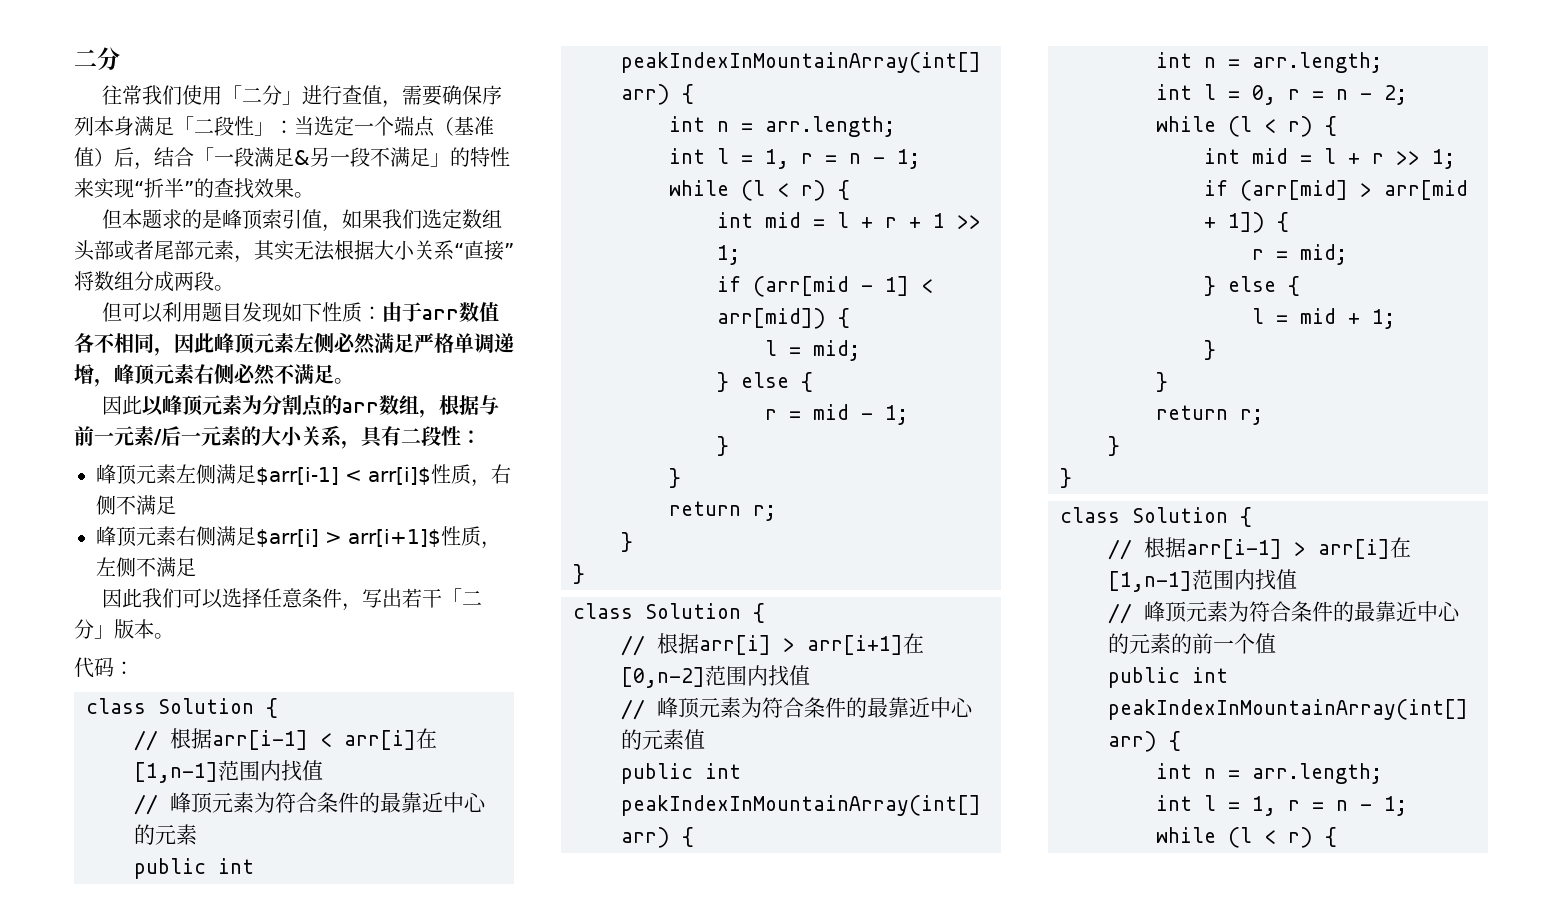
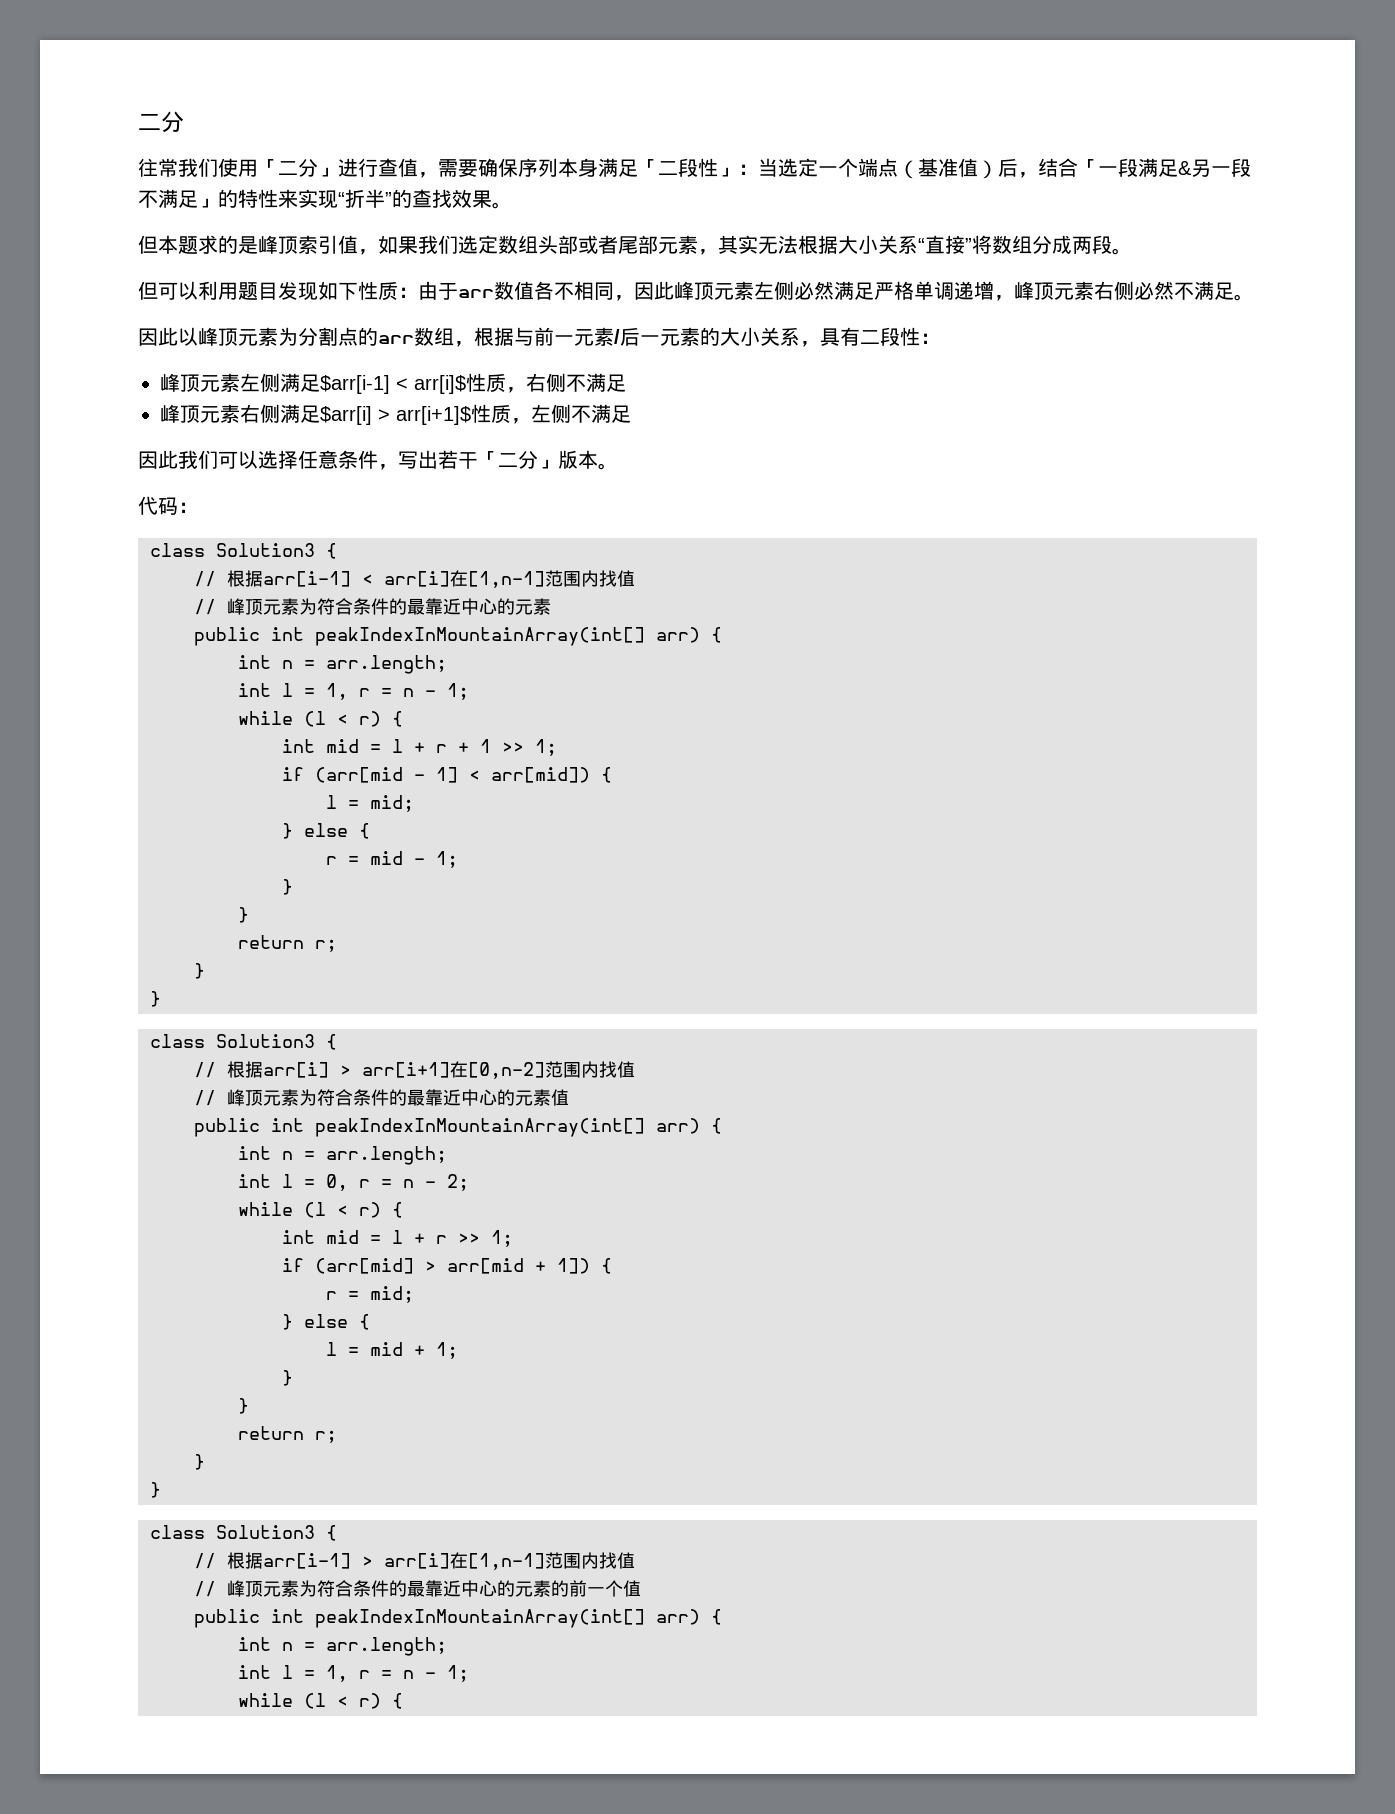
[158,698,254,714] Solution -> [216,543,315,557] Solution3
[645,603,741,619] Solution -> [216,1034,315,1048] Solution3
[1132,507,1228,523] Solution -> [216,1525,315,1539] Solution3

